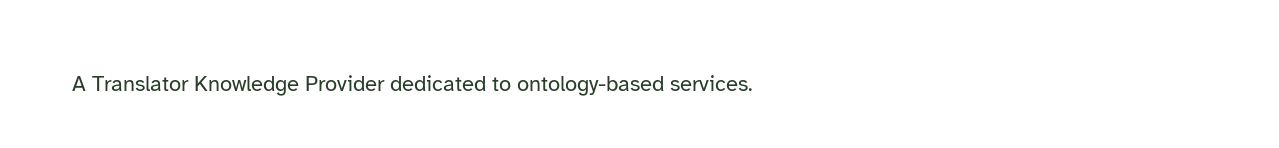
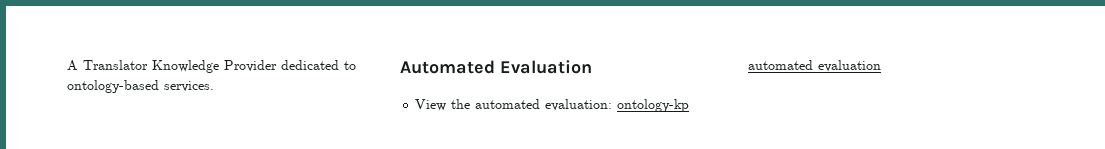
(753, 83) none -> [400,60,592,74] [415,99,690,112] [748,60,882,72] // Automated Evaluation // View the automated evaluation: ontology-kp automated evaluation

